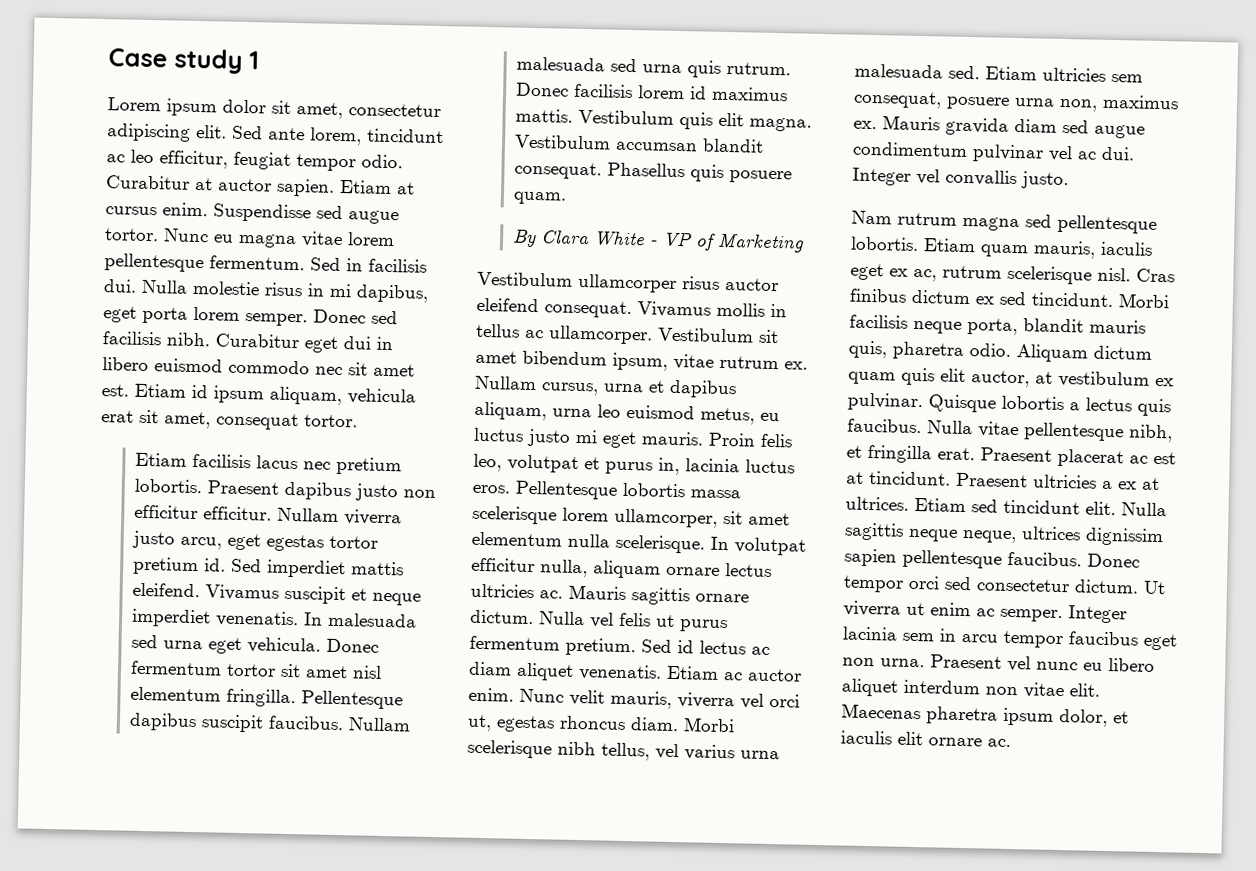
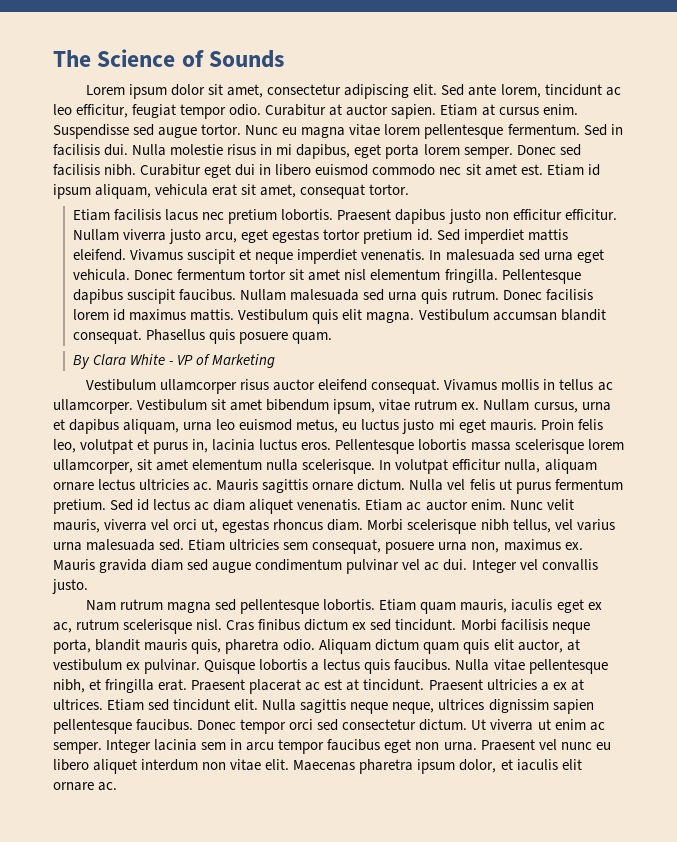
[108,48,259,74] Case study 1 -> [53,49,285,68] The Science of Sounds

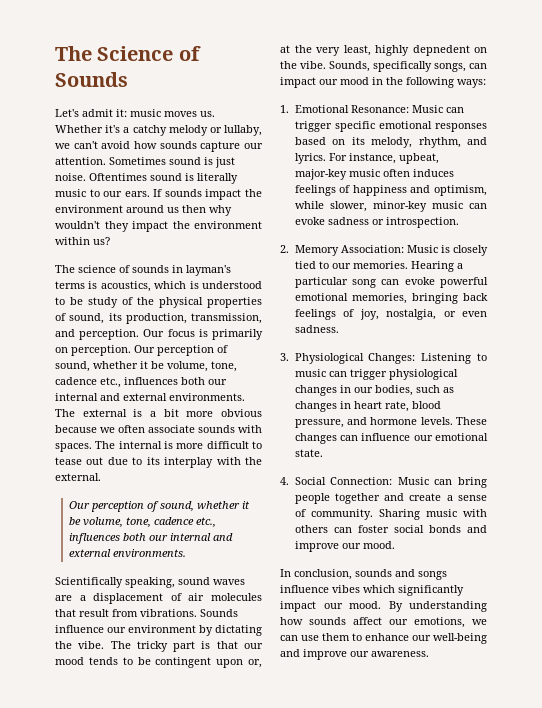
[86,84,621,99] [53,104,578,119] [53,124,623,139] [53,144,581,159] [53,164,600,178] [53,184,410,199] [73,209,617,224] [73,229,568,244] [73,249,604,264] [73,269,581,284] [73,289,593,304] [73,309,606,324] [73,329,333,344] [73,354,276,369] [86,379,613,394] [53,399,611,414] [53,419,603,434] [53,439,624,454] [53,459,597,474] [53,479,623,494] [53,499,574,514] [53,519,615,534] [53,539,583,554] [53,559,598,574] [52,579,88,594] [86,599,602,614] [53,619,590,634] [53,639,580,654] [53,659,608,674] [53,679,584,694] [53,699,594,714] [53,719,605,734] [53,739,611,754] [53,759,582,774] [53,782,118,791] Lorem ipsum dolor sit amet, consectetur adipiscing elit. Sed ante lorem, tincidunt ac leo efficitur, feugiat tempor odio. Curabitur at auctor sapien. Etiam at cursus enim. Suspendisse sed augue tortor. Nunc eu magna vitae lorem pellentesque fermentum. Sed in facilisis dui. Nulla molestie risus in mi dapibus, eget porta lorem semper. Donec sed facilisis nibh. Curabitur eget dui in libero euismod commodo nec sit amet est. Etiam id ipsum aliquam, vehicula erat sit amet, consequat tortor. // Etiam facilisis lacus nec pretium lobortis. Praesent dapibus justo non efficitur efficitur. Nullam viverra justo arcu, eget egestas tortor pretium id. Sed imperdiet mattis eleifend. Vivamus suscipit et neque imperdiet venenatis. In malesuada sed urna eget vehicula. Donec fermentum tortor sit amet nisl elementum fringilla. Pellentesque dapibus suscipit faucibus. Nullam malesuada sed urna quis rutrum. Donec facilisis lorem id maximus mattis. Vestibulum quis elit magna. Vestibulum accumsan blandit consequat. Phasellus quis posuere quam. // By Clara White - VP of Marketing // Vestibulum ullamcorper risus auctor eleifend consequat. Vivamus mollis in tellus ac ullamcorper. Vestibulum sit amet bibendum ipsum, vitae rutrum ex. Nullam cursus, urna et dapibus aliquam, urna leo euismod metus, eu luctus justo mi eget mauris. Proin felis leo, volutpat et purus in, lacinia luctus eros. Pellentesque lobortis massa scelerisque lorem ullamcorper, sit amet elementum nulla scelerisque. In volutpat efficitur nulla, aliquam ornare lectus ultricies ac. Mauris sagittis ornare dictum. Nulla vel felis ut purus fermentum pretium. Sed id lectus ac diam aliquet venenatis. Etiam ac auctor enim. Nunc velit mauris, viverra vel orci ut, egestas rhoncus diam. Morbi scelerisque nibh tellus, vel varius urna malesuada sed. Etiam ultricies sem consequat, posuere urna non, maximus ex. Mauris gravida diam sed augue condimentum pulvinar vel ac dui. Integer vel convallis justo. // Nam rutrum magna sed pellentesque lobortis. Etiam quam mauris, iaculis eget ex ac, rutrum scelerisque nisl. Cras finibus dictum ex sed tincidunt. Morbi facilisis neque porta, blandit mauris quis, pharetra odio. Aliquam dictum quam quis elit auctor, at vestibulum ex pulvinar. Quisque lobortis a lectus quis faucibus. Nulla vitae pellentesque nibh, et fringilla erat. Praesent placerat ac est at tincidunt. Praesent ultricies a ex at ultrices. Etiam sed tincidunt elit. Nulla sagittis neque neque, ultrices dignissim sapien pellentesque faucibus. Donec tempor orci sed consectetur dictum. Ut viverra ut enim ac semper. Integer lacinia sem in arcu tempor faucibus eget non urna. Praesent vel nunc eu libero aliquet interdum non vitae elit. Maecenas pharetra ipsum dolor, et iaculis elit ornare ac. -> [55,109,215,117] [55,125,262,136] [55,141,263,152] [55,157,235,168] [55,173,238,184] [55,189,262,200] [55,205,232,216] [55,221,262,232] [55,237,110,245] [55,265,231,276] [55,281,262,292] [55,297,262,308] [55,313,262,324] [55,329,263,340] [55,345,228,356] [55,361,237,372] [55,377,227,388] [55,393,245,401] [55,409,262,417] [55,425,262,433] [55,441,262,452] [55,457,262,468] [55,473,101,481] [68,501,250,512] [68,517,216,528] [68,533,233,544] [68,549,186,558] [55,577,245,588] [55,593,262,604] [55,609,238,617] [55,625,262,636] [55,641,263,652] [55,657,262,668] [280,45,487,56] [280,61,487,72] [280,77,486,88] [280,105,464,113] [294,121,487,132] [294,137,487,148] [294,153,439,164] [294,169,454,180] [294,185,487,196] [294,201,487,212] [294,217,459,228] [280,245,488,256] [294,261,463,272] [294,277,488,288] [294,293,488,304] [294,309,487,320] [294,325,339,333] [280,353,487,364] [294,369,458,380] [294,385,454,396] [294,401,441,412] [294,417,487,428] [294,433,488,444] [294,449,323,457] [280,477,487,488] [294,493,487,504] [294,509,487,520] [294,525,487,533] [294,541,395,552] [280,569,447,580] [280,585,464,596] [280,601,487,612] [280,617,487,628] [280,633,487,644] [280,649,429,660] Let's admit it: music moves us. Whether it's a catchy melody or lullaby, we can't avoid how sounds capture our attention. Sometimes sound is just noise. Oftentimes sound is literally music to our ears. If sounds impact the environment around us then why wouldn't they impact the environment within us? // The science of sounds in layman's terms is acoustics, which is understood to be study of the physical properties of sound, its production, transmission, and perception. Our focus is primarily on perception. Our perception of sound, whether it be volume, tone, cadence etc., influences both our internal and external environments. The external is a bit more obvious because we often associate sounds with spaces. The internal is more difficult to tease out due to its interplay with the external. // Our perception of sound, whether it be volume, tone, cadence etc., influences both our internal and external environments. // Scientifically speaking, sound waves are a displacement of air molecules that result from vibrations. Sounds influence our environment by dictating the vibe. The tricky part is that our mood tends to be contingent upon or, at the very least, highly depnedent on the vibe. Sounds, specifically songs, can impact our mood in the following ways: // 1. Emotional Resonance: Music can trigger specific emotional responses based on its melody, rhythm, and lyrics. For instance, upbeat, major-key music often induces feelings of happiness and optimism, while slower, minor-key music can evoke sadness or introspection. // 2. Memory Association: Music is closely tied to our memories. Hearing a particular song can evoke powerful emotional memories, bringing back feelings of joy, nostalgia, or even sadness. // 3. Physiological Changes: Listening to music can trigger physiological changes in our bodies, such as changes in heart rate, blood pressure, and hormone levels. These changes can influence our emotional state. // 4. Social Connection: Music can bring people together and create a sense of community. Sharing music with others can foster social bonds and improve our mood. // In conclusion, sounds and songs influence vibes which significantly impact our mood. By understanding how sounds affect our emotions, we can use them to enhance our well-being and improve our awareness.

